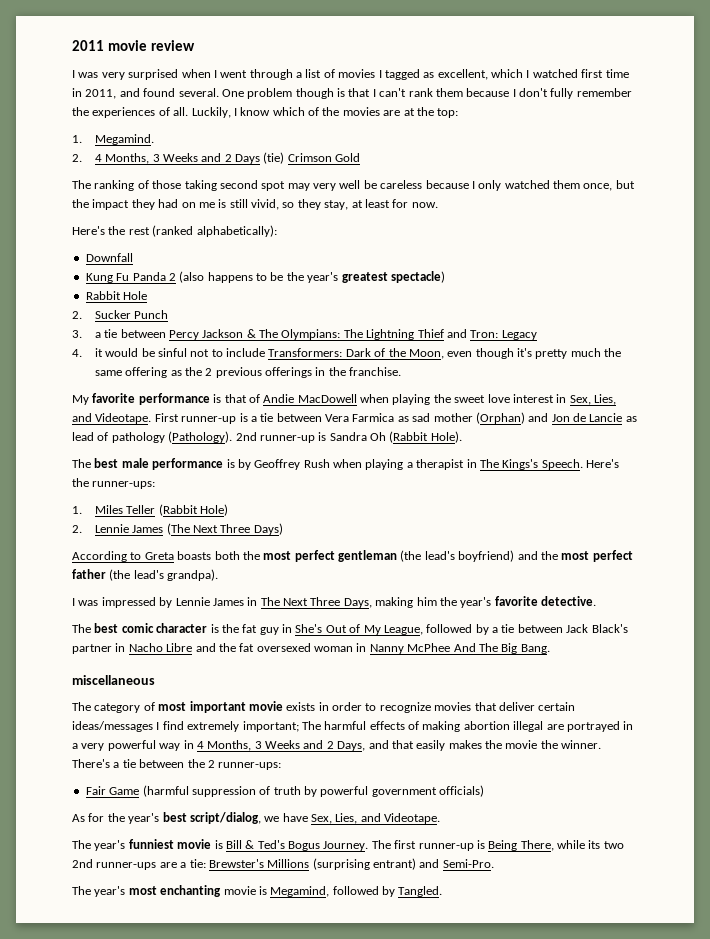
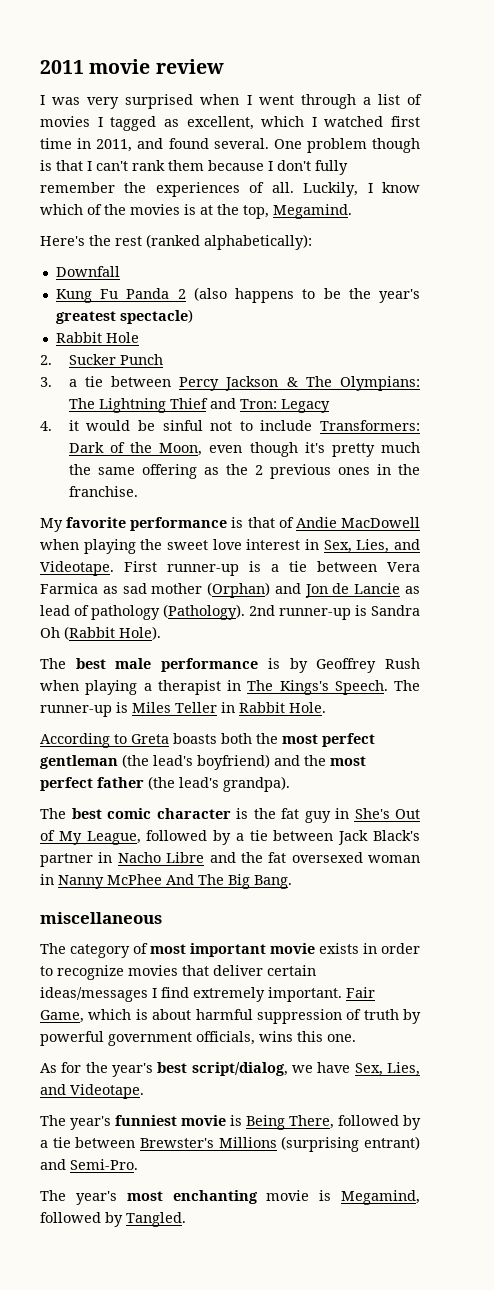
[383,110,401,116] are -> [184,204,196,215] is
[437,108,459,118] [72,135,82,143] top: // 1. -> [243,205,269,219] top,
[72,152,361,164] [72,180,635,191] [72,199,438,210] // 2. 4 Months, 3 Weeks and 2 Days (tie) Crimson Gold // The ranking of those taking second spot may very well be careless because I only watched them once, but the impact they had on me is still vivid, so they stay, at least for now. -> (352, 211) none
[265,367,313,378] offerings -> [337,467,370,475] ones
[586,459,619,468] [72,478,156,489] [72,504,228,516] [72,523,283,535] Here's the runner-ups: // 1. Miles Teller (Rabbit Hole) // 2. Lennie James (The Next Three Days) -> [394,680,420,691] [40,702,326,717] The runner-up is Miles Teller in Rabbit Hole.
[72,596,596,608] // I was impressed by Lennie James in The Next Three Days, making him the year's favorite detective. -> (290, 784) none
[242,721,634,732] [72,740,602,751] [72,759,282,770] [85,785,189,797] important; The harmful effects of making abortion illegal are portrayed in a very powerful way in 4 Months, 3 Weeks and 2 Days, and that easily makes the movie the winner. There's a tie between the 2 runner-ups: // Fair Game (harmful -> [268,987,375,1002] [40,1009,253,1023] important. Fair Game, which is about harmful
[439,785,485,797] officials) -> [196,1031,356,1045] officials, wins this one.
[225,840,624,851] [72,859,206,870] Bill & Ted's Bogus Journey. The first runner-up is Being There, while its two 2nd runner-ups are a tie: -> [246,1115,421,1130] [40,1137,136,1148] Being There, followed by a tie between

